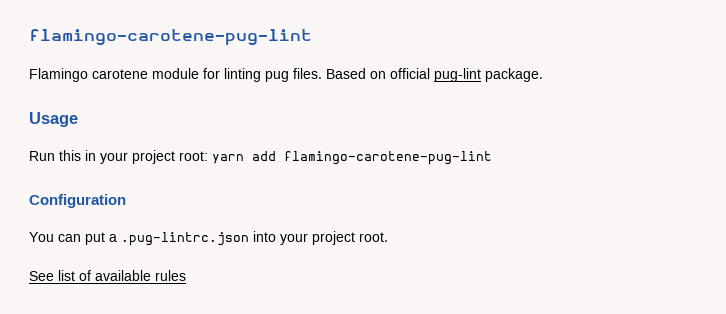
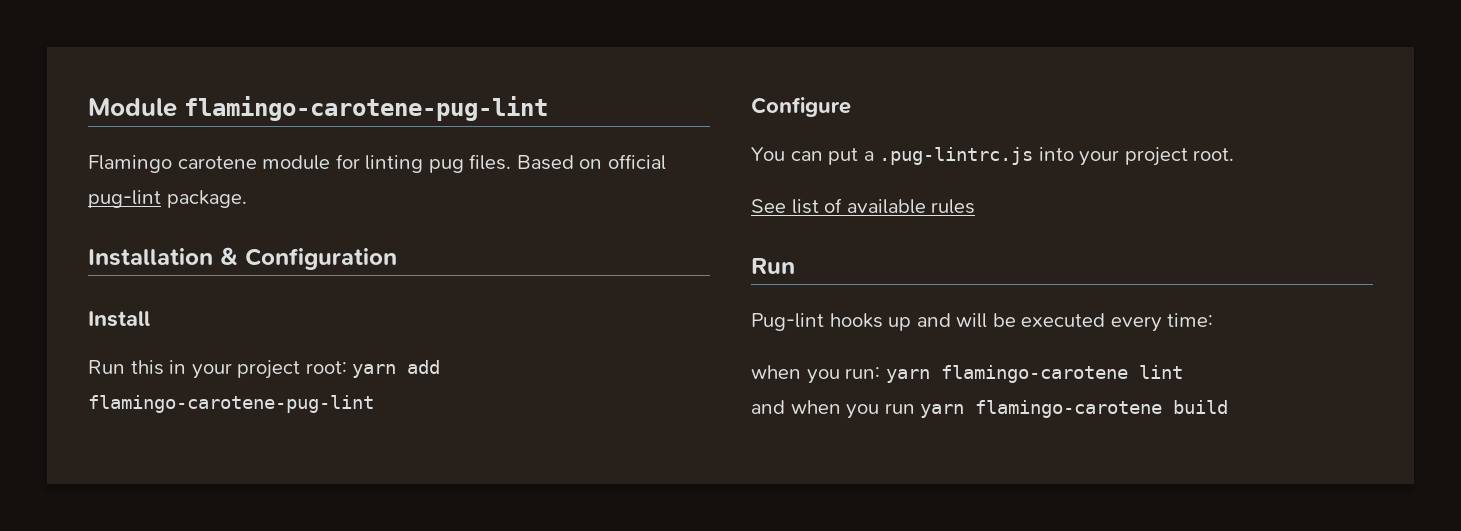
(29, 37) none -> [88,98,177,117] Module
[29,112,78,127] Usage -> [88,247,397,270] [88,311,150,327] Installation & Configuration // Install
[29,194,126,208] Configuration -> [751,97,851,117] Configure
[121,232,249,246] .pug-lintrc.json -> [879,147,1034,165] .pug-lintrc.js
(186, 275) none -> [751,258,795,274] [751,313,1214,332] [751,365,1183,384] [751,400,1229,419] // Run // Pug-lint hooks up and will be executed every time: // when you run: yarn flamingo-carotene lint // and when you run yarn flamingo-carotene build

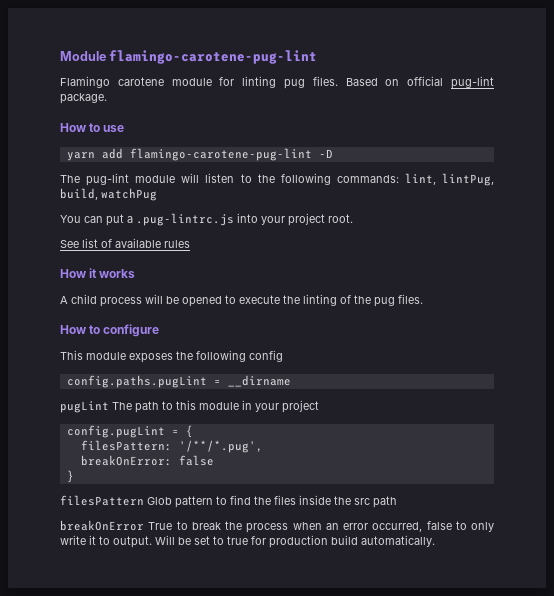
[88,247,397,270] [88,311,150,327] [88,360,441,379] [88,395,374,413] [751,97,851,117] Installation & Configuration // Install // Run this in your project root: yarn add flamingo-carotene-pug-lint // Configure -> [60,123,125,132] [66,148,333,161] [60,173,494,186] [60,188,157,201] How to use // yarn add flamingo-carotene-pug-lint -D // The pug-lint module will listen to the following commands: lint, lintPug, build, watchPug
[751,258,795,274] [751,313,1214,332] [751,365,1183,384] [751,400,1229,419] Run // Pug-lint hooks up and will be executed every time: // when you run: yarn flamingo-carotene lint // and when you run yarn flamingo-carotene build -> [60,268,136,278] [60,294,423,307] [60,324,160,337] [60,350,283,363] [66,375,291,388] [60,400,319,413] [66,425,193,438] [80,440,263,453] [80,455,214,466] [66,470,74,483] [60,495,397,508] [60,520,494,533] [60,535,435,548] How it works // A child process will be opened to execute the linting of the pug files. // How to configure // This module exposes the following config // config.paths.pugLint = __dirname // pugLint The path to this module in your project // config.pugLint = { // filesPattern: '/**/*.pug', // breakOnError: false // } // filesPattern Glob pattern to find the files inside the src path // breakOnError True to break the process when an error occurred, false to only write it to output. Will be set to true for production build automatically.

